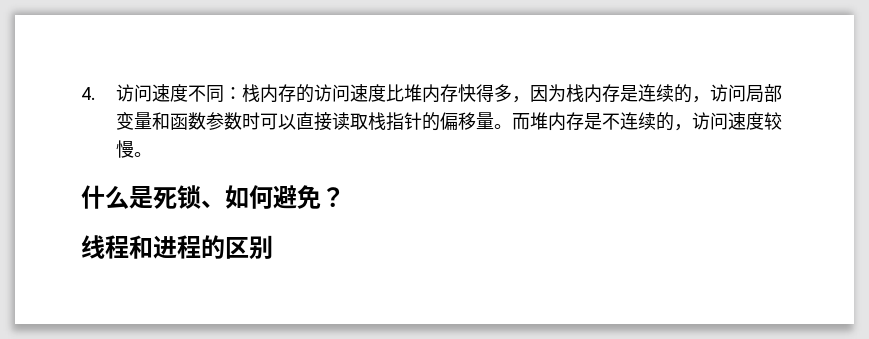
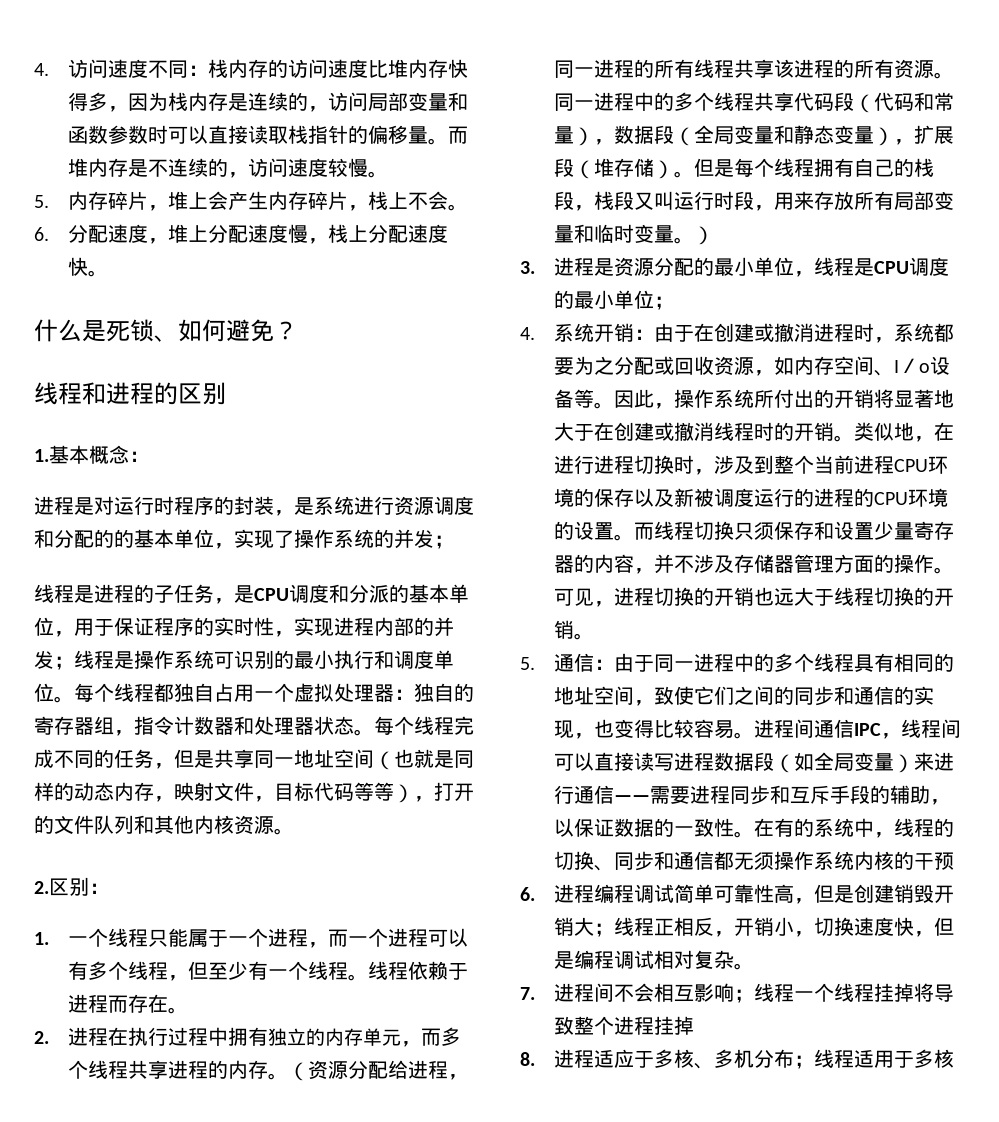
(152, 154) none -> [34,191,468,211] [34,224,448,244] [67,257,108,277] // 5.内存碎片，堆上会产生内存碎片，栈上不会。 // 6.分配速度，堆上分配速度慢，栈上分配速度快。
(273, 247) none -> [34,445,149,464] [34,496,474,516] [34,529,454,549] [34,584,469,604] [34,617,454,637] [34,650,454,670] [34,683,474,703] [34,716,474,736] [34,749,474,770] [34,782,474,803] [34,815,294,835] [34,877,109,896] [34,928,468,948] [67,961,468,981] [67,994,188,1014] [34,1027,461,1047] [67,1060,468,1081] [553,59,954,79] [553,92,954,113] [553,125,954,146] [553,158,934,179] [553,191,954,211] [553,224,714,245] [520,257,949,277] [553,290,674,310] [520,323,954,343] [553,356,950,376] [553,389,954,409] [553,422,954,442] [553,455,948,475] [553,488,948,507] [553,521,954,541] [553,554,954,574] [553,587,954,607] [553,620,594,640] [520,653,954,672] [553,686,934,706] [553,719,961,739] [553,752,954,773] [553,785,950,805] [553,818,954,838] [553,851,954,871] [520,884,954,904] [553,917,954,937] [553,950,754,970] [520,983,954,1003] [553,1016,694,1035] [520,1049,954,1069] // 1.基本概念： // 进程是对运行时程序的封装，是系统进行资源调度和分配的的基本单位，实现了操作系统的并发； // 线程是进程的子任务，是CPU调度和分派的基本单位，用于保证程序的实时性，实现进程内部的并发；线程是操作系统可识别的最小执行和调度单位。每个线程都独自占用一个虚拟处理器：独自的寄存器组，指令计数器和处理器状态。每个线程完成不同的任务，但是共享同一地址空间（也就是同样的动态内存，映射文件，目标代码等等），打开的文件队列和其他内核资源。 // 2.区别： // 1.一个线程只能属于一个进程，而一个进程可以有多个线程，但至少有一个线程。线程依赖于进程而存在。 // 2.进程在执行过程中拥有独立的内存单元，而多个线程共享进程的内存。（资源分配给进程，同一进程的所有线程共享该进程的所有资源。同一进程中的多个线程共享代码段（代码和常量），数据段（全局变量和静态变量），扩展段（堆存储）。但是每个线程拥有自己的栈段，栈段又叫运行时段，用来存放所有局部变量和临时变量。） // 3.进程是资源分配的最小单位，线程是CPU调度的最小单位； // 4.系统开销：由于在创建或撤消进程时，系统都要为之分配或回收资源，如内存空间、I／o设备等。因此，操作系统所付出的开销将显著地大于在创建或撤消线程时的开销。类似地，在进行进程切换时，涉及到整个当前进程CPU环境的保存以及新被调度运行的进程的CPU环境的设置。而线程切换只须保存和设置少量寄存器的内容，并不涉及存储器管理方面的操作。可见，进程切换的开销也远大于线程切换的开销。 // 5.通信：由于同一进程中的多个线程具有相同的地址空间，致使它们之间的同步和通信的实现，也变得比较容易。进程间通信IPC，线程间可以直接读写进程数据段（如全局变量）来进行通信——需要进程同步和互斥手段的辅助，以保证数据的一致性。在有的系统中，线程的切换、同步和通信都无须操作系统内核的干预 // 6.进程编程调试简单可靠性高，但是创建销毁开销大；线程正相反，开销小，切换速度快，但是编程调试相对复杂。 // 7.进程间不会相互影响；线程一个线程挂掉将导致整个进程挂掉 // 8.进程适应于多核、多机分布；线程适用于多核

